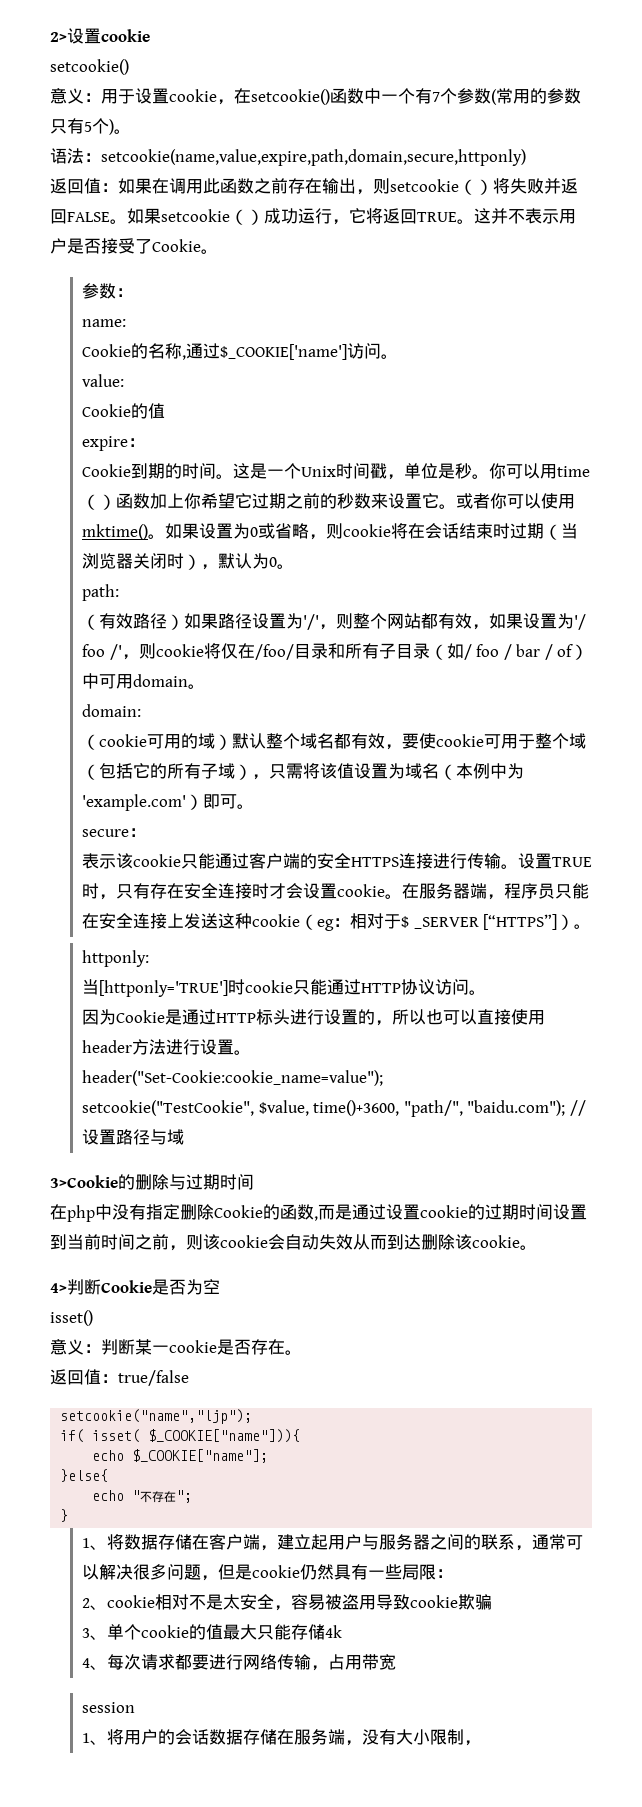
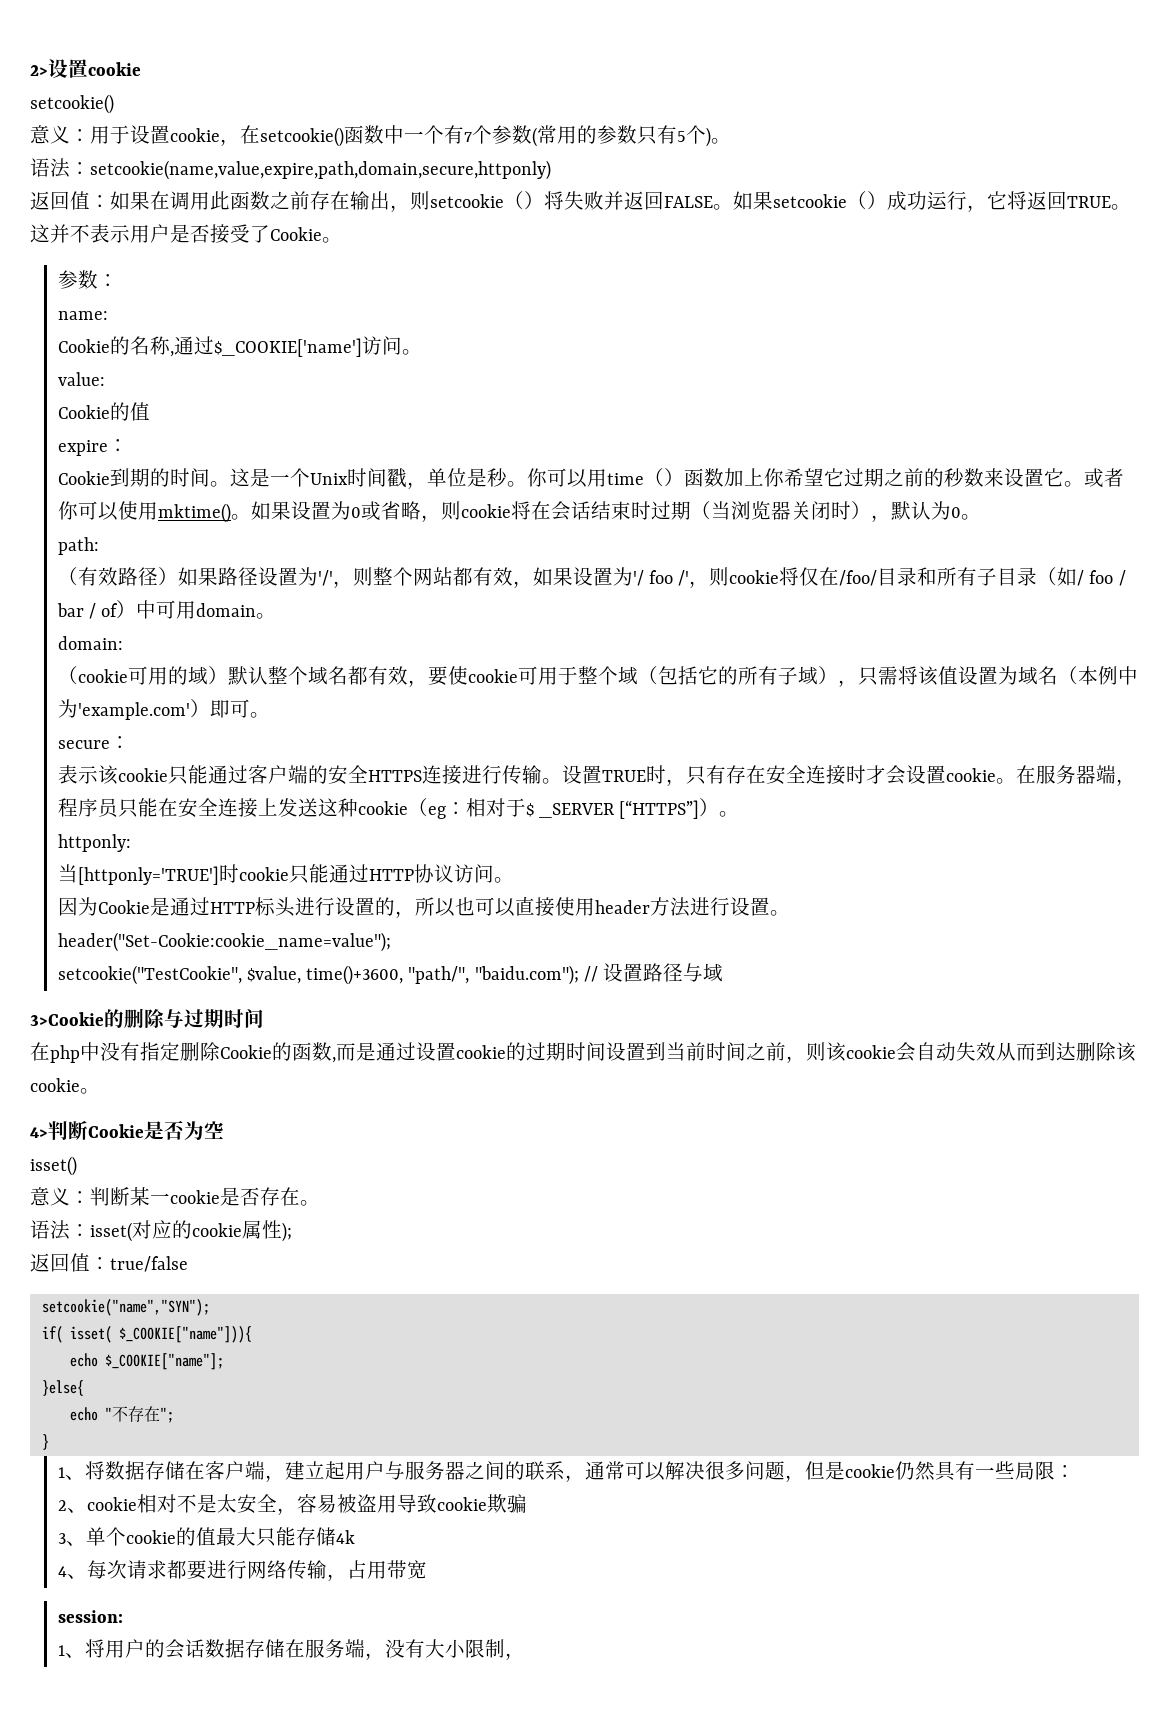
(302, 1352) none -> [30,1220,292,1242] // 语法：isset(对应的cookie属性);
[60,1409,253,1424] setcookie("name","ljp"); -> [41,1299,210,1316] setcookie("name","SYN");
[81,1702,135,1713] session -> [57,1610,123,1623] session:

